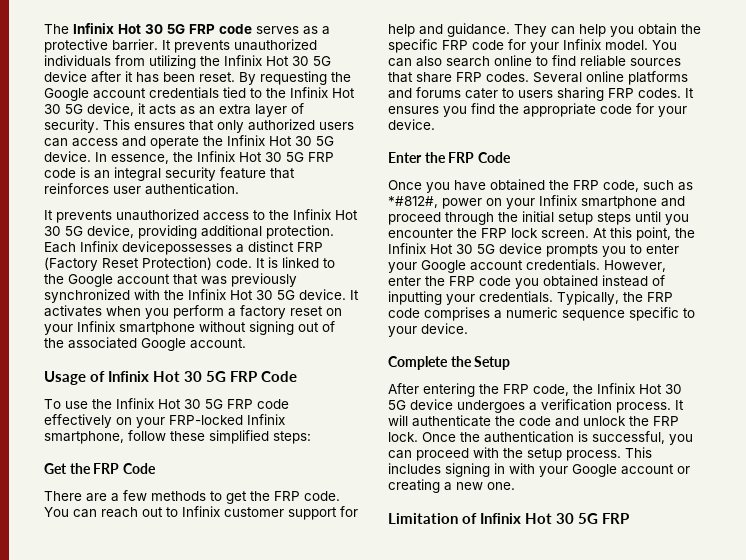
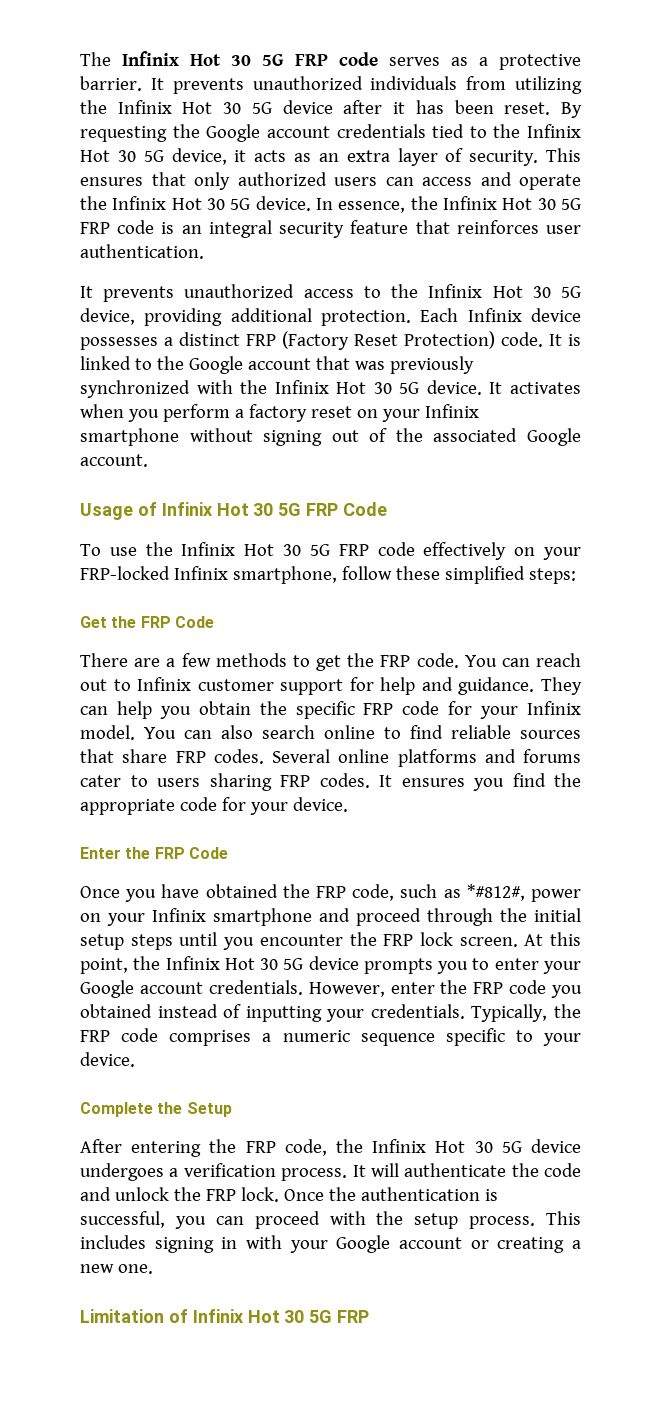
[122,241,232,255] devicepossesses -> [530,308,581,322] [80,337,158,350] device possesses

